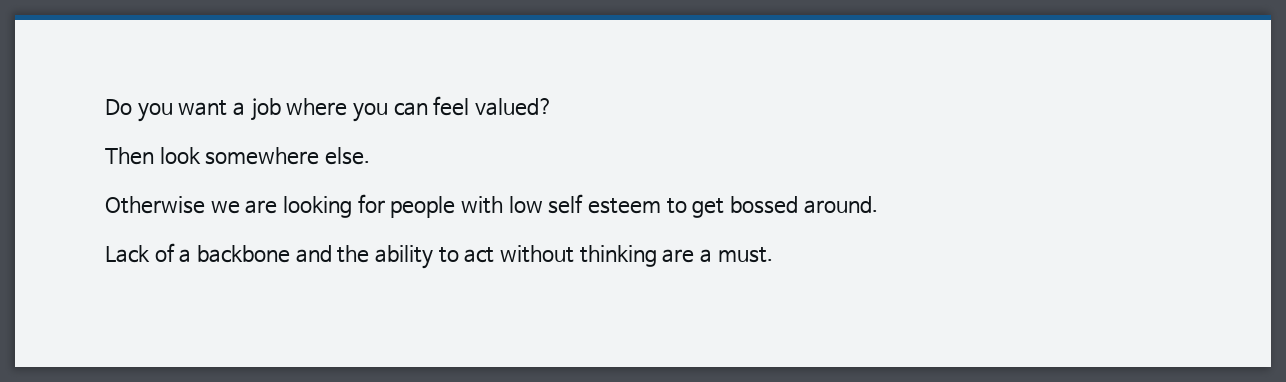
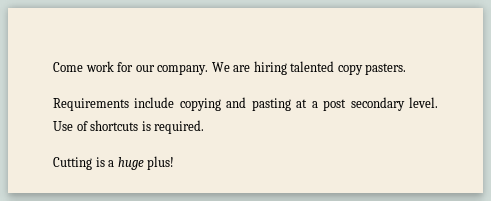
[105,96,553,122] [105,147,370,165] [105,194,878,218] [105,243,773,269] Do you want a job where you can feel valued? // Then look somewhere else. // Otherwise we are looking for people with low self esteem to get bossed around. // Lack of a backbone and the ability to act without thinking are a must. -> [53,61,407,75] [53,97,439,111] [53,120,205,134] [53,156,175,170] Come work for our company. We are hiring talented copy pasters. // Requirements include copying and pasting at a post secondary level. Use of shortcuts is required. // Cutting is a huge plus!

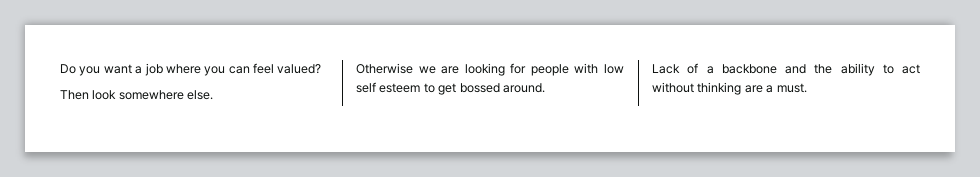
[53,61,407,75] [53,97,439,111] [53,120,205,134] [53,156,175,170] Come work for our company. We are hiring talented copy pasters. // Requirements include copying and pasting at a post secondary level. Use of shortcuts is required. // Cutting is a huge plus! -> [60,63,322,76] [60,90,214,100] [356,63,624,76] [356,82,545,95] [652,63,920,76] [652,82,807,95] Do you want a job where you can feel valued? // Then look somewhere else. // Otherwise we are looking for people with low self esteem to get bossed around. // Lack of a backbone and the ability to act without thinking are a must.

